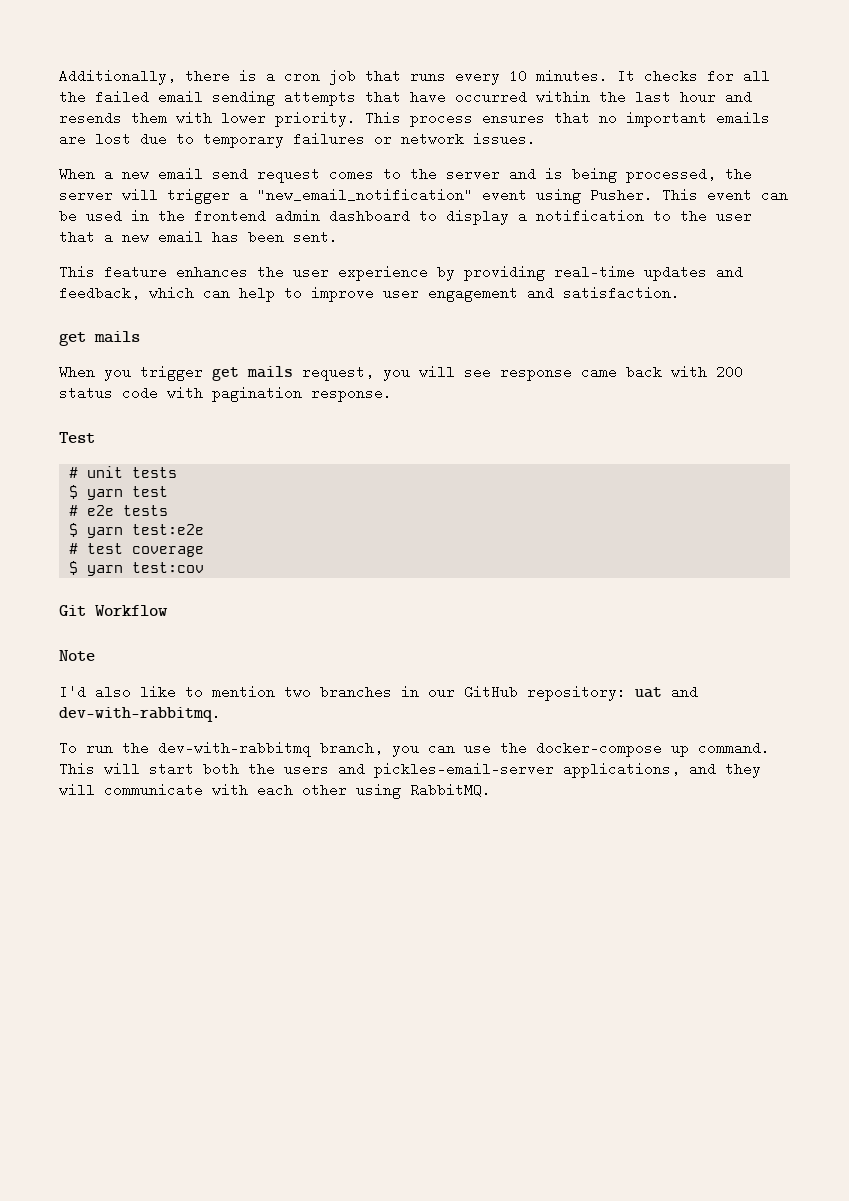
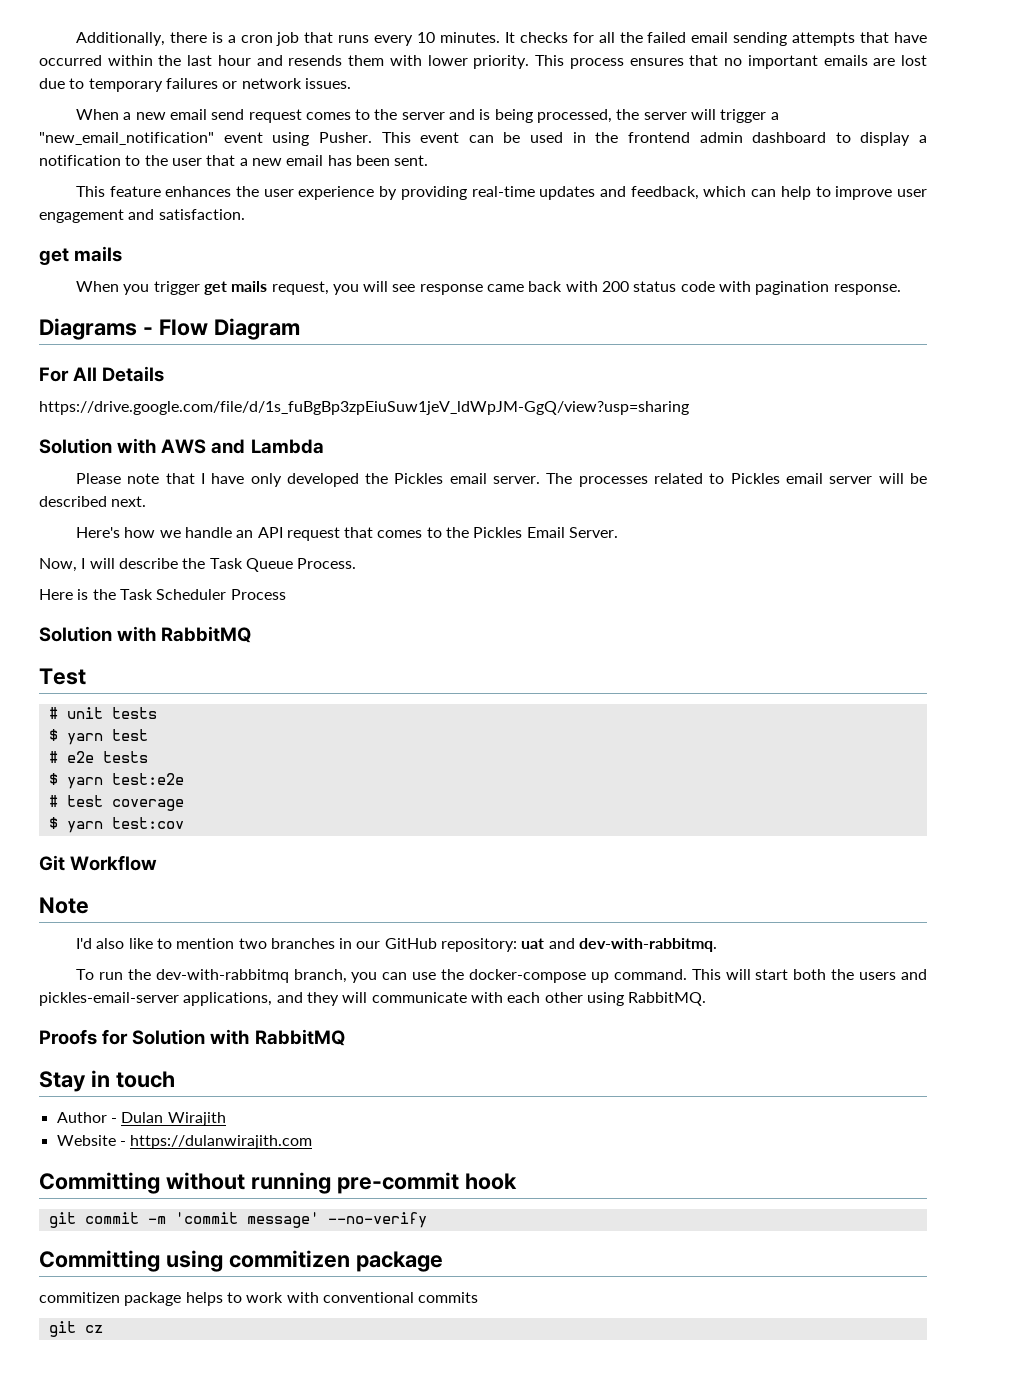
(392, 394) none -> [39,318,300,340] [39,366,165,382] [39,401,689,415] [39,438,324,454] [75,473,928,487] [39,496,147,507] [75,527,619,541] [39,558,357,572] [39,589,286,600] [39,626,252,643] // Diagrams - Flow Diagram // For All Details // https://drive.google.com/file/d/1s_fuBgBp3zpEiuSuw1jeV_ldWpJM-GgQ/view?usp=sharing // Solution with AWS and Lambda // Please note that I have only developed the Pickles email server. The processes related to Pickles email server will be described next. // Here's how we handle an API request that comes to the Pickles Email Server. // Now, I will describe the Task Queue Process. // Here is the Task Scheduler Process // Solution with RabbitMQ
(491, 790) none -> [39,1029,345,1046] [39,1070,175,1092] [56,1112,226,1126] [56,1135,313,1149] [39,1172,517,1194] [48,1212,427,1228] [39,1250,443,1272] [39,1292,479,1306] [48,1321,103,1337] // Proofs for Solution with RabbitMQ // Stay in touch // Author - Dulan Wirajith // Website - https://dulanwirajith.com // Committing without running pre-commit hook // git commit -m 'commit message' --no-verify // Committing using commitizen package // commitizen package helps to work with conventional commits // git cz

